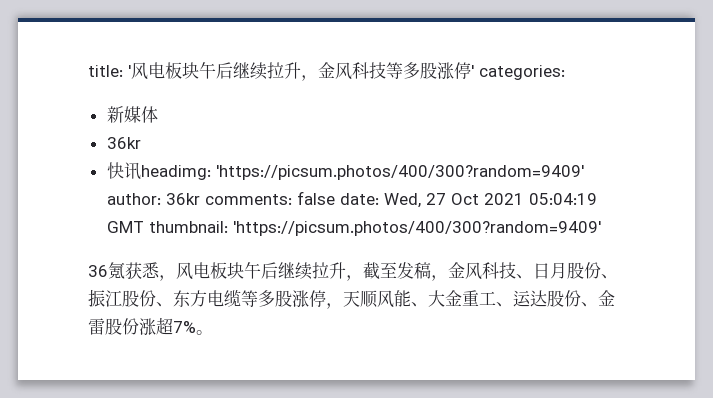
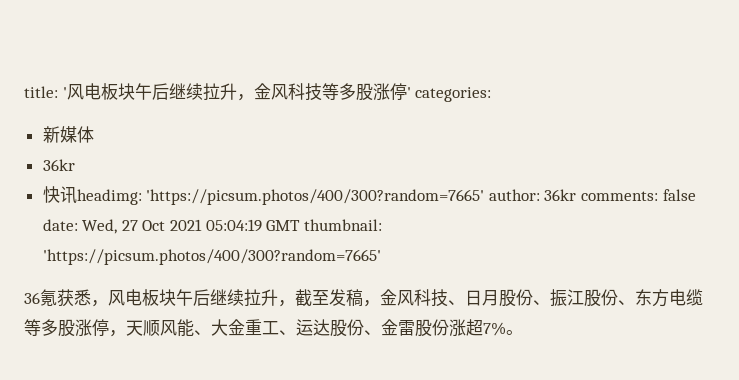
[215,165,584,180] 'https://picsum.photos/400/300?random=9409' -> [146,189,485,205] 'https://picsum.photos/400/300?random=7665'
[232,221,601,236] 'https://picsum.photos/400/300?random=9409' -> [42,249,381,265] 'https://picsum.photos/400/300?random=7665'

